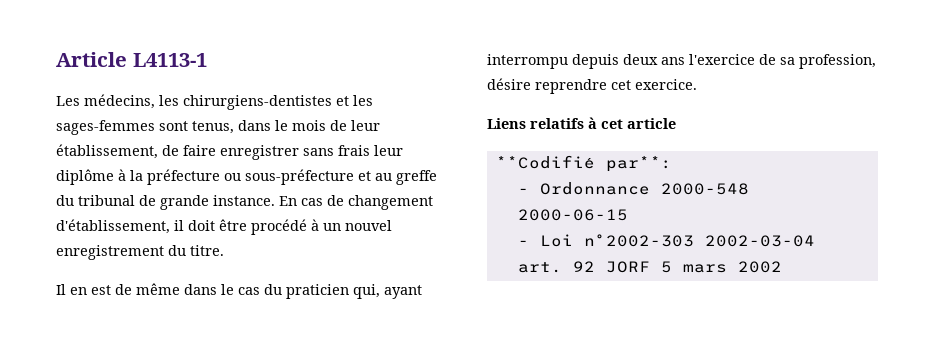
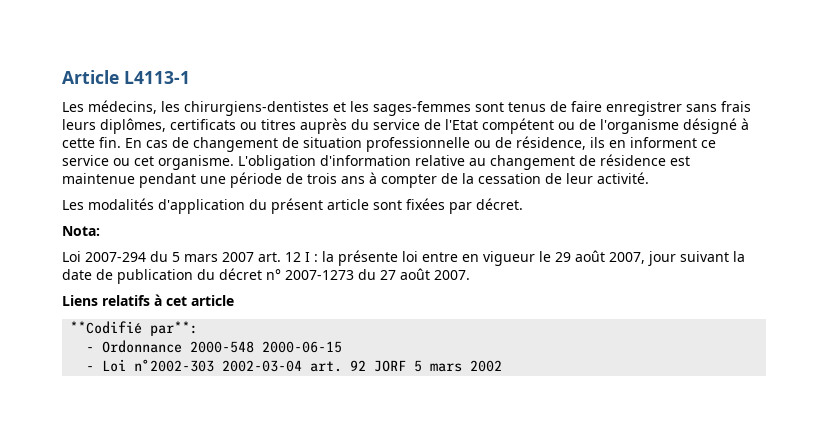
[192,120,380,134] [56,144,158,159] tenus, dans le mois de leur établissement, -> [508,102,546,112] tenus
[374,145,403,156] [56,169,437,185] [56,195,433,210] [56,219,392,235] [56,245,224,260] [56,283,422,299] [487,54,876,69] [487,78,697,94] leur diplôme à la préfecture ou sous-préfecture et au greffe du tribunal de grande instance. En cas de changement d'établissement, il doit être procédé à un nouvel enregistrement du titre. // Il en est de même dans le cas du praticien qui, ayant interrompu depuis deux ans l'exercice de sa profession, désire reprendre cet exercice. -> [62,118,749,134] [62,136,716,152] [62,154,690,170] [62,172,649,188] [62,198,523,214] [62,226,100,236] [62,250,745,266] [62,268,470,284] leurs diplômes, certificats ou titres auprès du service de l'Etat compétent ou de l'organisme désigné à cette fin. En cas de changement de situation professionnelle ou de résidence, ils en informent ce service ou cet organisme. L'obligation d'information relative au changement de résidence est maintenue pendant une période de trois ans à compter de la cessation de leur activité. // Les modalités d'application du présent article sont fixées par décret. // Nota: // Loi 2007-294 du 5 mars 2007 art. 12 I : la présente loi entre en vigueur le 29 août 2007, jour suivant la date de publication du décret n° 2007-1273 du 27 août 2007.

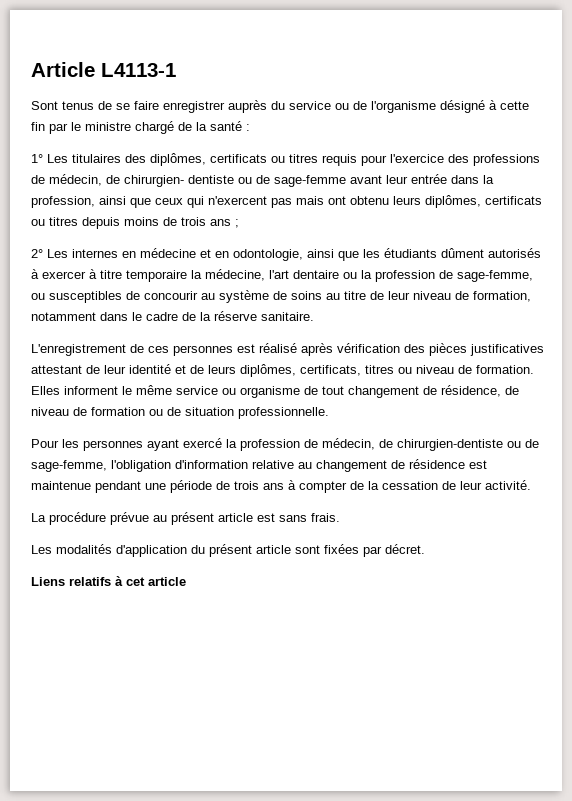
[62,100,504,116] Les médecins, les chirurgiens-dentistes et les sages-femmes sont -> [31,101,58,110] Sont
(567, 106) none -> [116,103,130,110] se
[686,101,751,112] [62,118,554,134] sans frais leurs diplômes, certificats ou titres auprès du service de l'Etat compétent -> [228,100,331,113] auprès du service
[99,136,716,152] [62,155,316,170] fin. En cas de changement de situation professionnelle ou de résidence, ils en informent ce service ou cet organisme. L'obligation -> [31,121,250,134] [31,153,540,166] [31,174,494,187] [31,195,542,208] [31,217,239,229] [31,248,541,261] [31,269,533,282] [31,290,531,303] [31,311,314,321] [31,343,544,356] [31,364,534,377] [31,385,519,398] [31,407,329,419] [31,438,539,451] [31,460,171,472] fin par le ministre chargé de la santé : // 1° Les titulaires des diplômes, certificats ou titres requis pour l'exercice des professions de médecin, de chirurgien- dentiste ou de sage-femme avant leur entrée dans la profession, ainsi que ceux qui n'exercent pas mais ont obtenu leurs diplômes, certificats ou titres depuis moins de trois ans ; // 2° Les internes en médecine et en odontologie, ainsi que les étudiants dûment autorisés à exercer à titre temporaire la médecine, l'art dentaire ou la profession de sage-femme, ou susceptibles de concourir au système de soins au titre de leur niveau de formation, notamment dans le cadre de la réserve sanitaire. // L'enregistrement de ces personnes est réalisé après vérification des pièces justificatives attestant de leur identité et de leurs diplômes, certificats, titres ou niveau de formation. Elles informent le même service ou organisme de tout changement de résidence, de niveau de formation ou de situation professionnelle. // Pour les personnes ayant exercé la profession de médecin, de chirurgien-dentiste ou de sage-femme, l'obligation
(649, 178) none -> [31,512,340,525] // La procédure prévue au présent article est sans frais.
[62,226,100,236] [62,250,745,266] [62,268,470,284] // Nota: // Loi 2007-294 du 5 mars 2007 art. 12 I : la présente loi entre en vigueur le 29 août 2007, jour suivant la date de publication du décret n° 2007-1273 du 27 août 2007. -> (425, 549) none
[70,321,199,336] [86,340,343,353] [86,359,503,372] // **Codifié par**: // - Ordonnance 2000-548 2000-06-15 // - Loi n°2002-303 2002-03-04 art. 92 JORF 5 mars 2002 -> (186, 581) none

